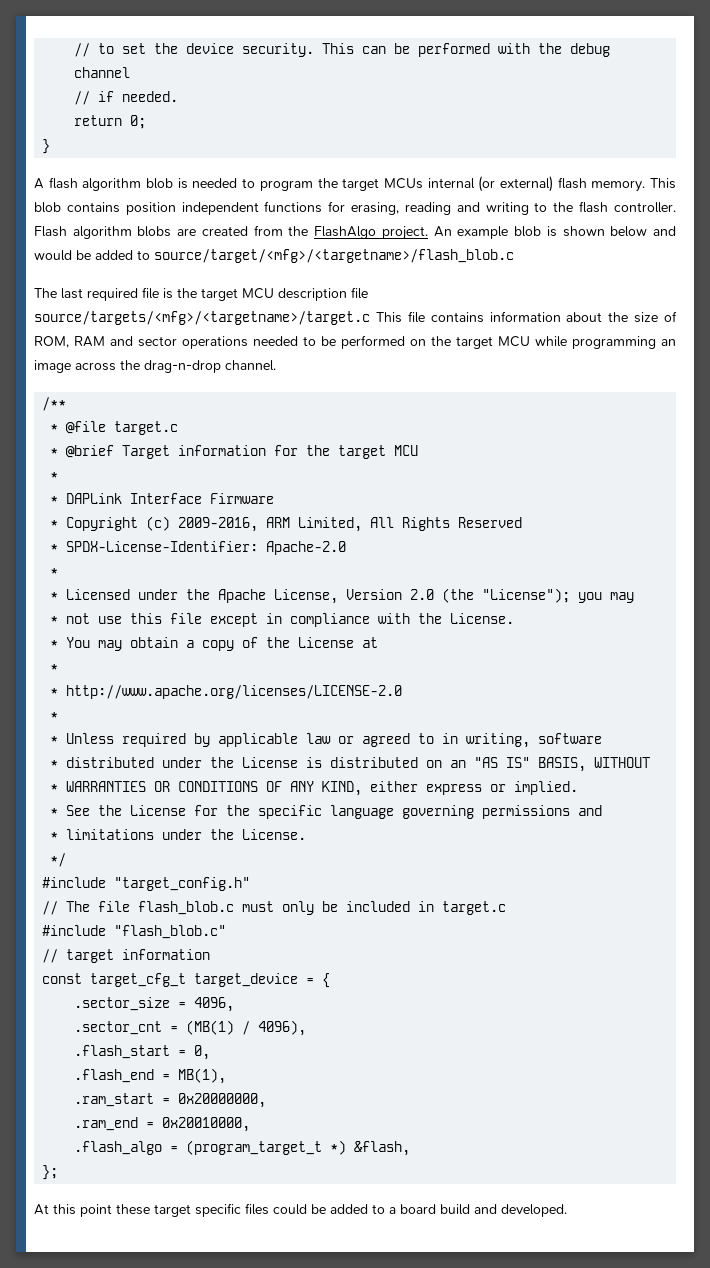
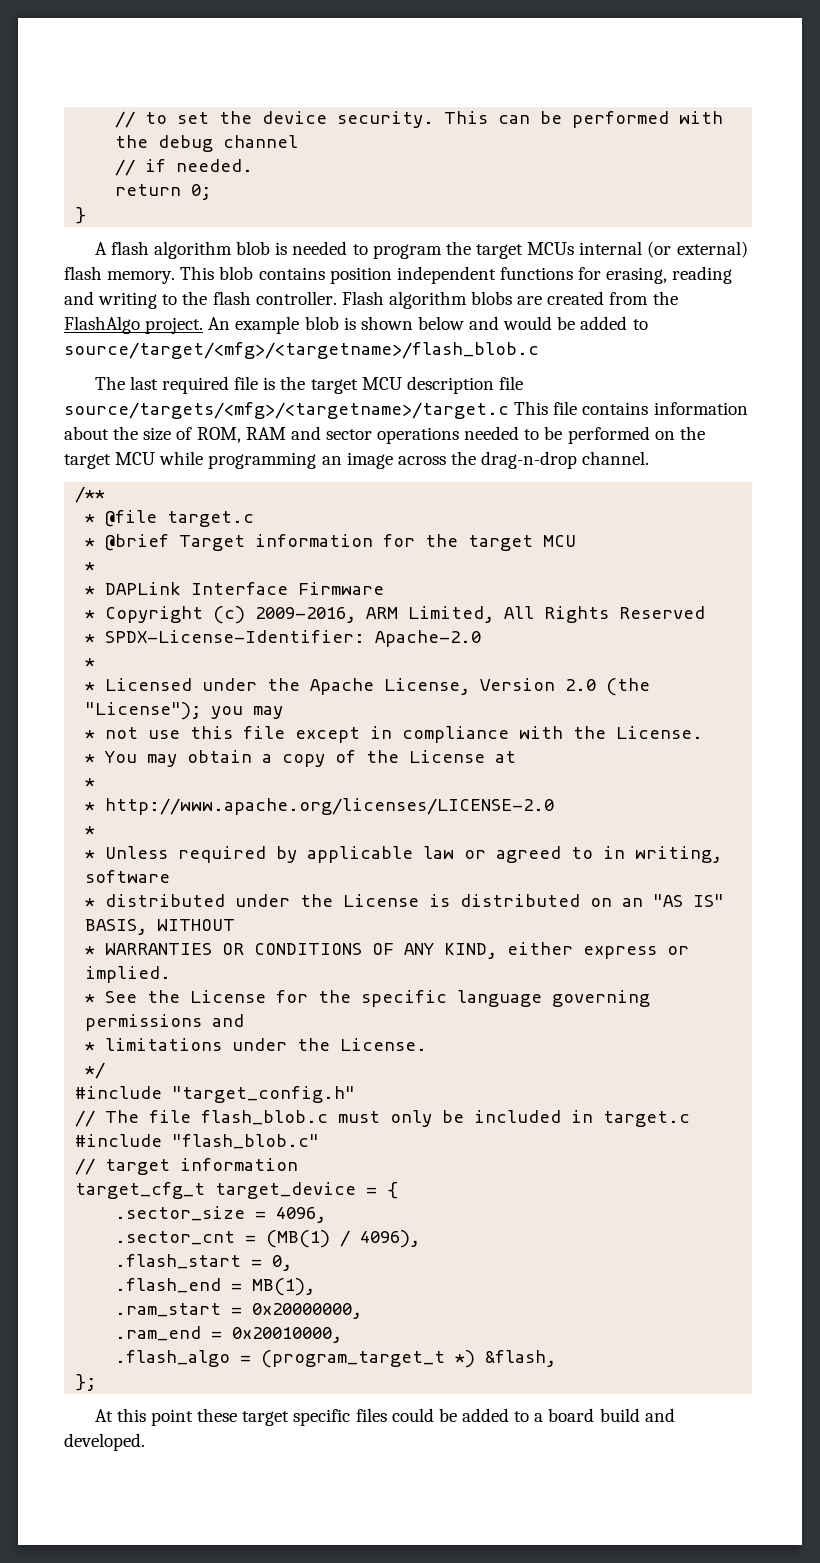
[42,973,83,984] const -> (299, 1164) none

